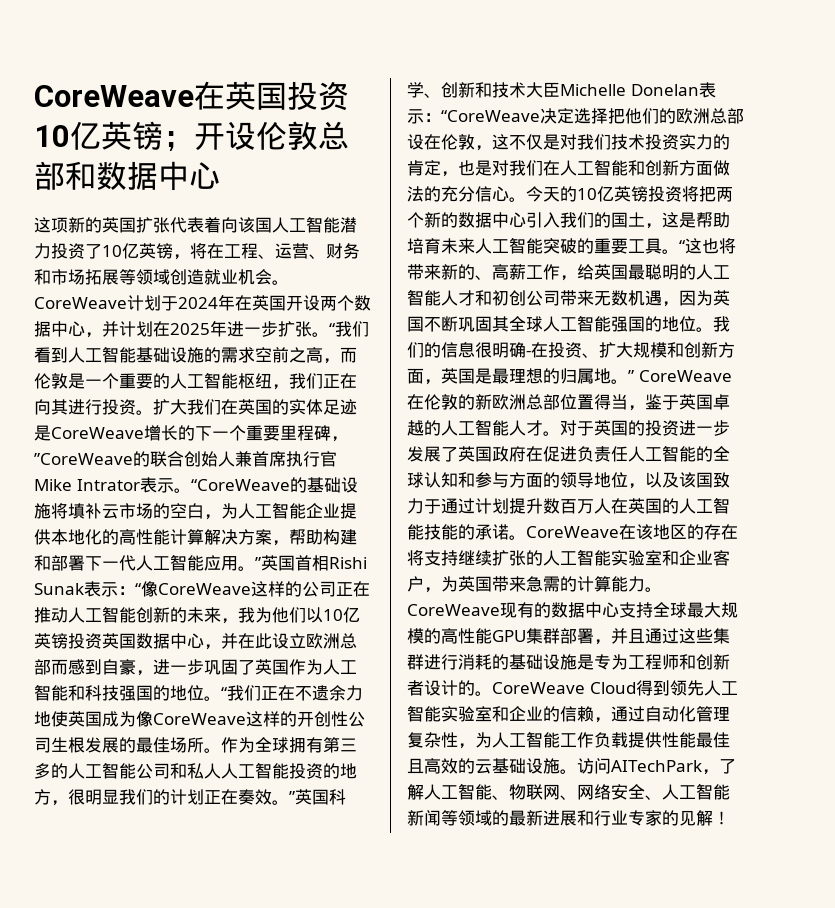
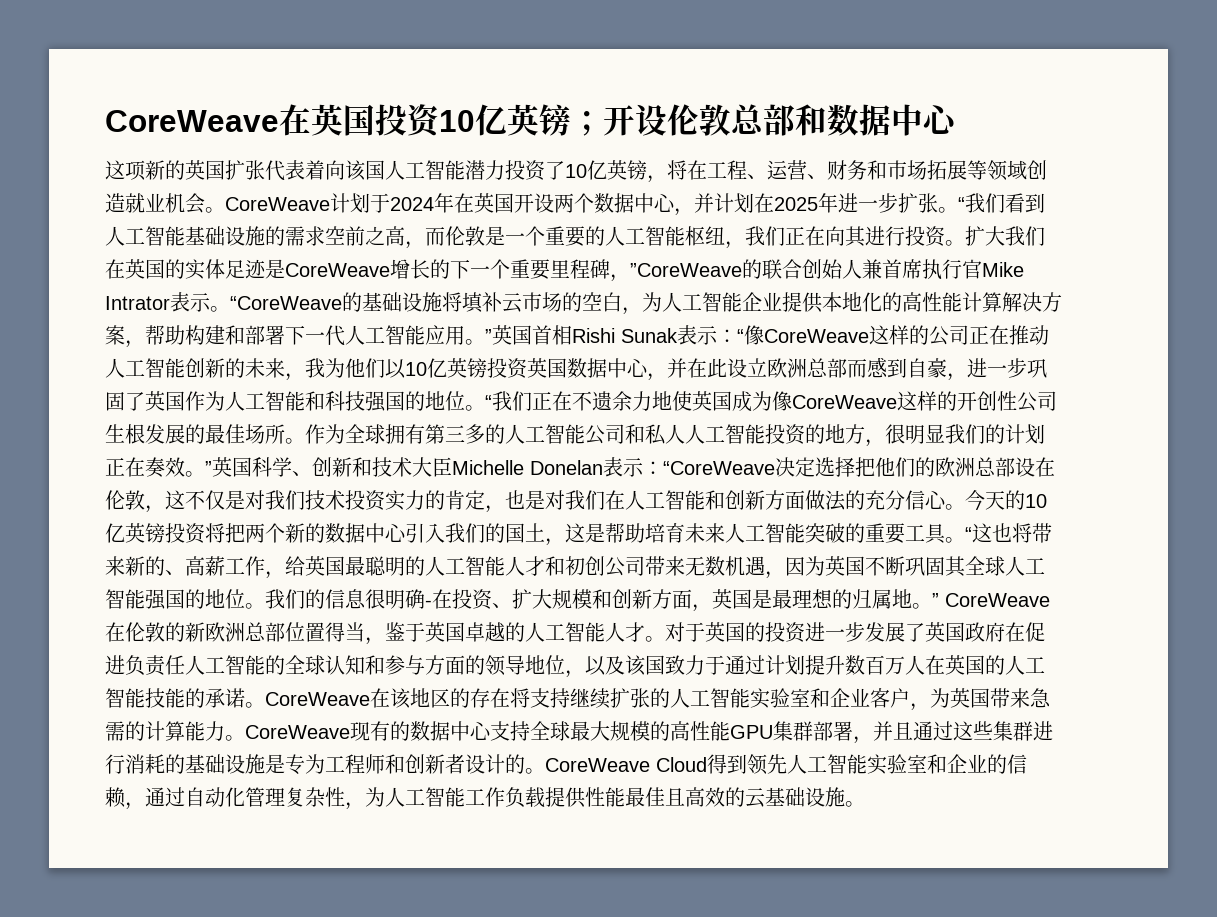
[577,758,736,775] [407,783,730,800] [407,810,730,826] 访问AITechPark，了解人工智能、物联网、网络安全、人工智能新闻等领域的最新进展和行业专家的见解！ -> (865, 804) none

